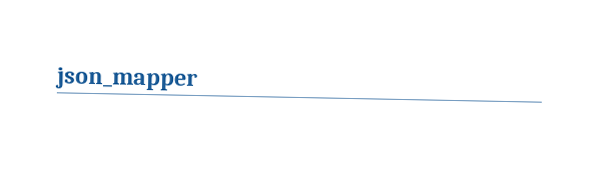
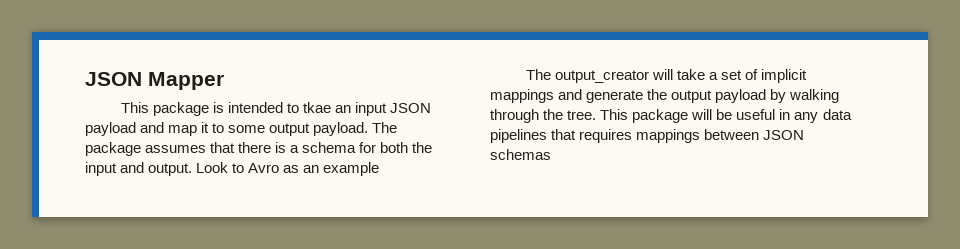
[54,67,198,92] json_mapper -> [85,72,224,90] [120,102,431,116] [85,122,398,136] [85,142,433,156] [85,162,380,176] [525,69,807,83] [490,89,840,103] [490,109,852,123] [490,129,805,143] [490,149,551,160] JSON Mapper // This package is intended to tkae an input JSON payload and map it to some output payload. The package assumes that there is a schema for both the input and output. Look to Avro as an example // The output_creator will take a set of implicit mappings and generate the output payload by walking through the tree. This package will be useful in any data pipelines that requires mappings between JSON schemas

